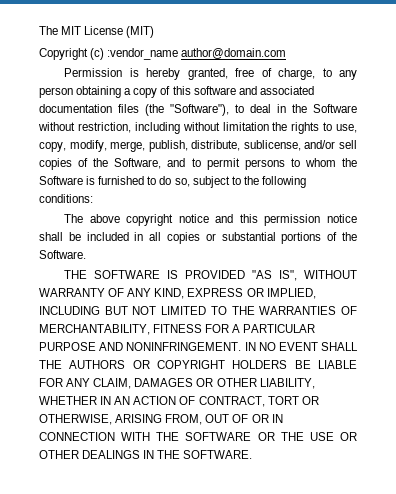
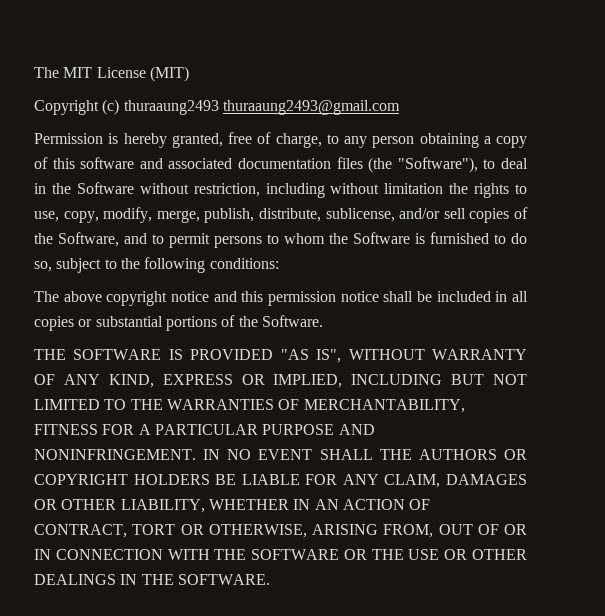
[107,48,287,60] :vendor_name author@domain.com -> [123,100,400,115] thuraaung2493 thuraaung2493@gmail.com

